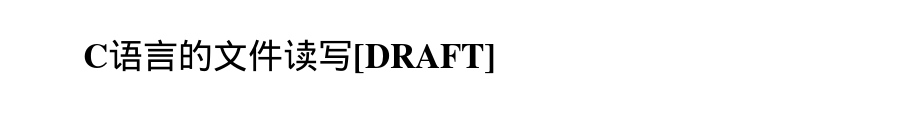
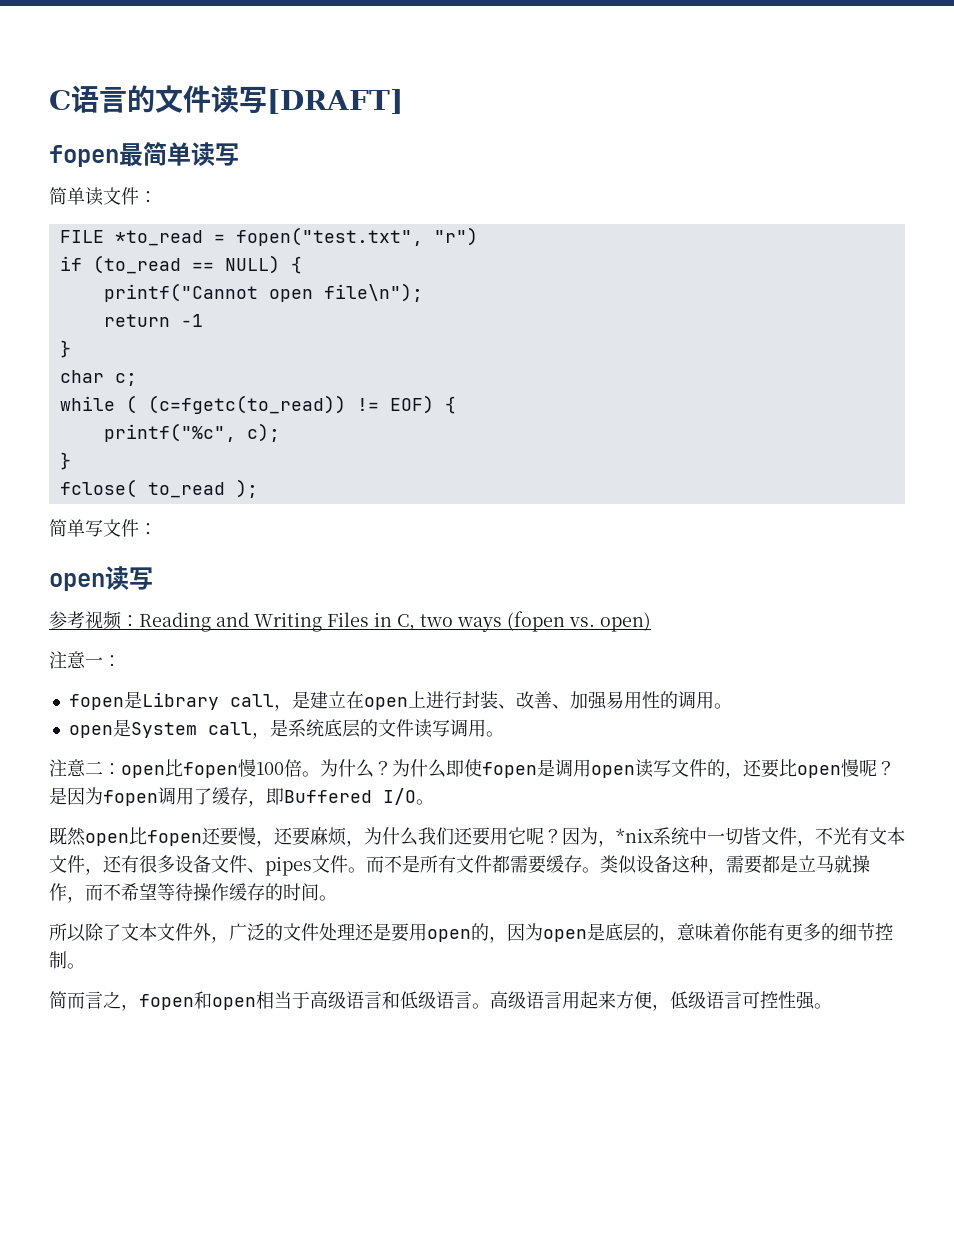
(496, 59) none -> [49,142,239,167] [49,187,157,206] [59,227,478,246] [59,255,302,274] [103,283,423,302] [103,314,203,327] [59,340,71,358] [59,370,137,386] [59,395,456,414] [103,423,280,442] [59,452,71,470] [59,479,258,498] [49,519,157,537] [49,566,153,591] [49,611,651,632] [49,651,121,669] [68,691,732,711] [68,719,504,739] [49,759,895,779] [49,787,434,807] [49,826,905,847] [49,855,870,876] [49,883,337,903] [49,923,893,943] [49,951,85,969] [49,991,832,1011] // fopen最简单读写 // 简单读文件： // FILE *to_read = fopen("test.txt", "r") // if (to_read == NULL) { // printf("Cannot open file\n"); // return -1 // } // char c; // while ( (c=fgetc(to_read)) != EOF) { // printf("%c", c); // } // fclose( to_read ); // 简单写文件： // open读写 // 参考视频：Reading and Writing Files in C, two ways (fopen vs. open) // 注意一： // fopen是Library call，是建立在open上进行封装、改善、加强易用性的调用。 // open是System call，是系统底层的文件读写调用。 // 注意二：open比fopen慢100倍。为什么？为什么即使fopen是调用open读写文件的，还要比open慢呢？是因为fopen调用了缓存，即Buffered I/O。 // 既然open比fopen还要慢，还要麻烦，为什么我们还要用它呢？因为，*nix系统中一切皆文件，不光有文本文件，还有很多设备文件、pipes文件。而不是所有文件都需要缓存。类似设备这种，需要都是立马就操作，而不希望等待操作缓存的时间。 // 所以除了文本文件外，广泛的文件处理还是要用open的，因为open是底层的，意味着你能有更多的细节控制。 // 简而言之，fopen和open相当于高级语言和低级语言。高级语言用起来方便，低级语言可控性强。

